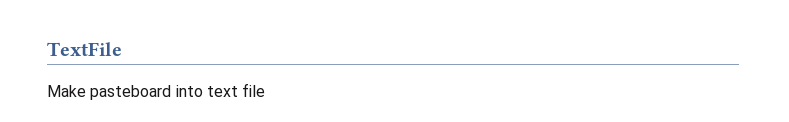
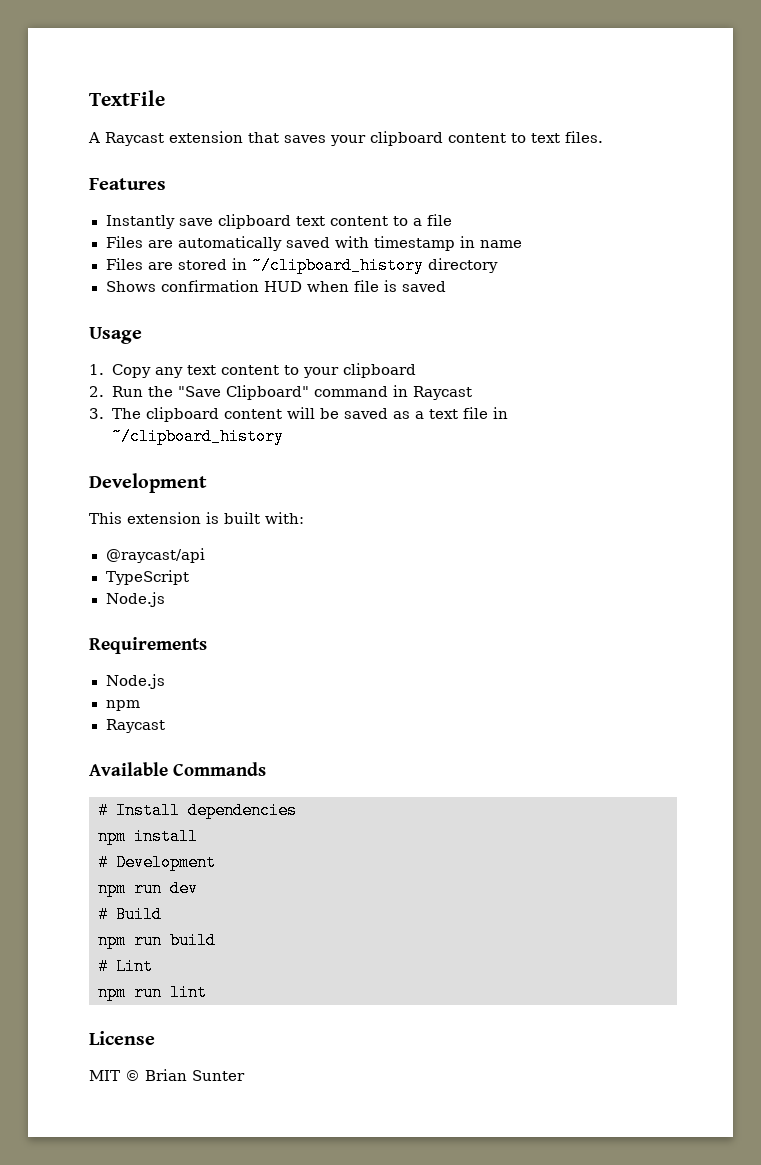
[47,83,266,100] Make pasteboard into text file -> [88,131,603,146] [89,178,166,190] [105,214,452,229] [105,236,522,251] [105,257,498,274] [105,280,446,292] [89,327,142,344] [89,363,416,378] [89,385,472,400] [89,407,508,422] [111,428,284,445] [89,473,207,493] [89,512,304,524] [105,548,205,563] [105,570,189,585] [105,592,165,607] [89,637,207,654] [105,674,165,689] [105,700,140,711] [105,719,165,733] [89,762,266,776] [98,802,297,819] [98,828,198,845] [98,854,216,871] [98,880,198,897] [98,906,162,923] [98,932,216,949] [98,958,153,975] [98,984,207,1001] [89,1031,155,1045] [89,1069,245,1081] A Raycast extension that saves your clipboard content to text files. // Features // Instantly save clipboard text content to a file // Files are automatically saved with timestamp in name // Files are stored in ~/clipboard_history directory // Shows confirmation HUD when file is saved // Usage // 1. Copy any text content to your clipboard // 2. Run the "Save Clipboard" command in Raycast // 3. The clipboard content will be saved as a text file in ~/clipboard_history // Development // This extension is built with: // @raycast/api // TypeScript // Node.js // Requirements // Node.js // npm // Raycast // Available Commands // # Install dependencies // npm install // # Development // npm run dev // # Build // npm run build // # Lint // npm run lint // License // MIT © Brian Sunter

